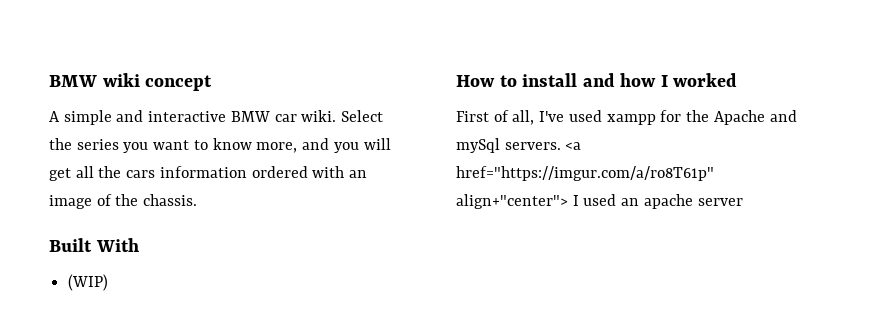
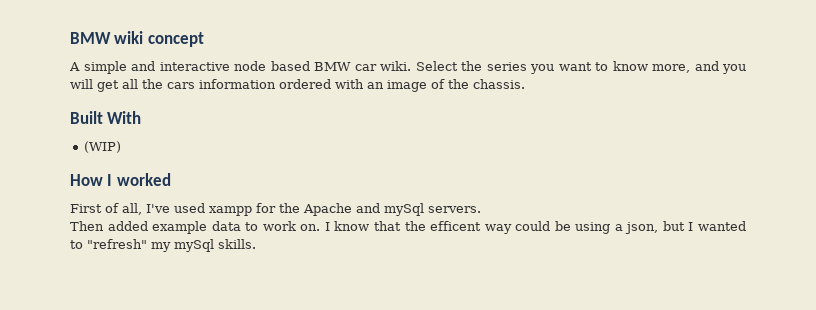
(227, 116) none -> [234,61,310,71] node based
[499,73,657,87] to install and how -> (103, 180) none
[565,142,582,150] [456,166,714,181] [456,194,743,209] <a href="https://imgur.com/a/ro8T61p" align+"center"> I used an apache server -> [70,221,746,234] [70,239,256,252] // Then added example data to work on. I know that the efficent way could be using a json, but I wanted to "refresh" my mySql skills.

